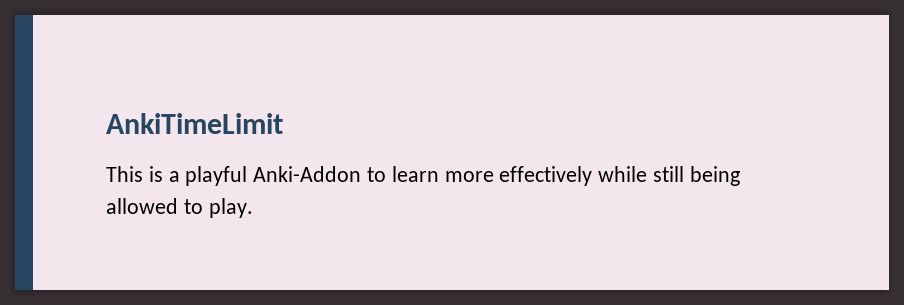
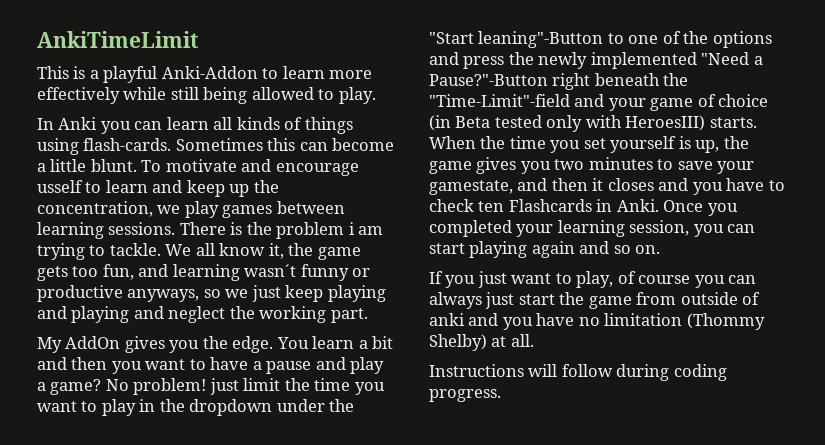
(253, 208) none -> [37,117,353,134] [37,138,395,155] [37,159,359,176] [37,180,279,197] [37,201,345,218] [37,222,384,239] [37,243,361,260] [37,264,371,281] [37,285,386,302] [37,306,368,323] [37,336,394,353] [37,357,385,374] [37,378,385,395] [37,399,355,416] [429,31,772,48] [429,52,763,69] [429,73,689,90] [429,94,769,111] [429,115,757,132] [429,136,749,153] [429,157,755,174] [429,178,785,195] [429,199,738,216] [429,220,756,237] [429,241,661,258] [429,271,757,288] [429,292,761,309] [429,313,765,330] [429,334,534,351] [429,364,727,381] [429,389,501,402] // In Anki you can learn all kinds of things using flash-cards. Sometimes this can become a little blunt. To motivate and encourage usself to learn and keep up the concentration, we play games between learning sessions. There is the problem i am trying to tackle. We all know it, the game gets too fun, and learning wasn´t funny or productive anyways, so we just keep playing and playing and neglect the working part. // My AddOn gives you the edge. You learn a bit and then you want to have a pause and play a game? No problem! just limit the time you want to play in the dropdown under the "Start leaning"-Button to one of the options and press the newly implemented "Need a Pause?"-Button right beneath the "Time-Limit"-field and your game of choice (in Beta tested only with HeroesIII) starts. When the time you set yourself is up, the game gives you two minutes to save your gamestate, and then it closes and you have to check ten Flashcards in Anki. Once you completed your learning session, you can start playing again and so on. // If you just want to play, of course you can always just start the game from outside of anki and you have no limitation (Thommy Shelby) at all. // Instructions will follow during coding progress.

